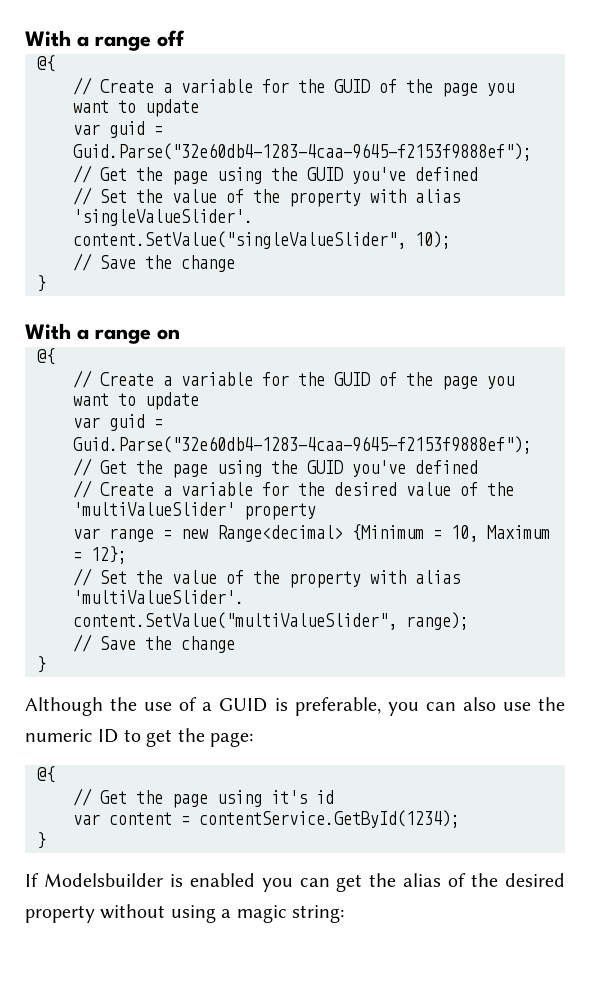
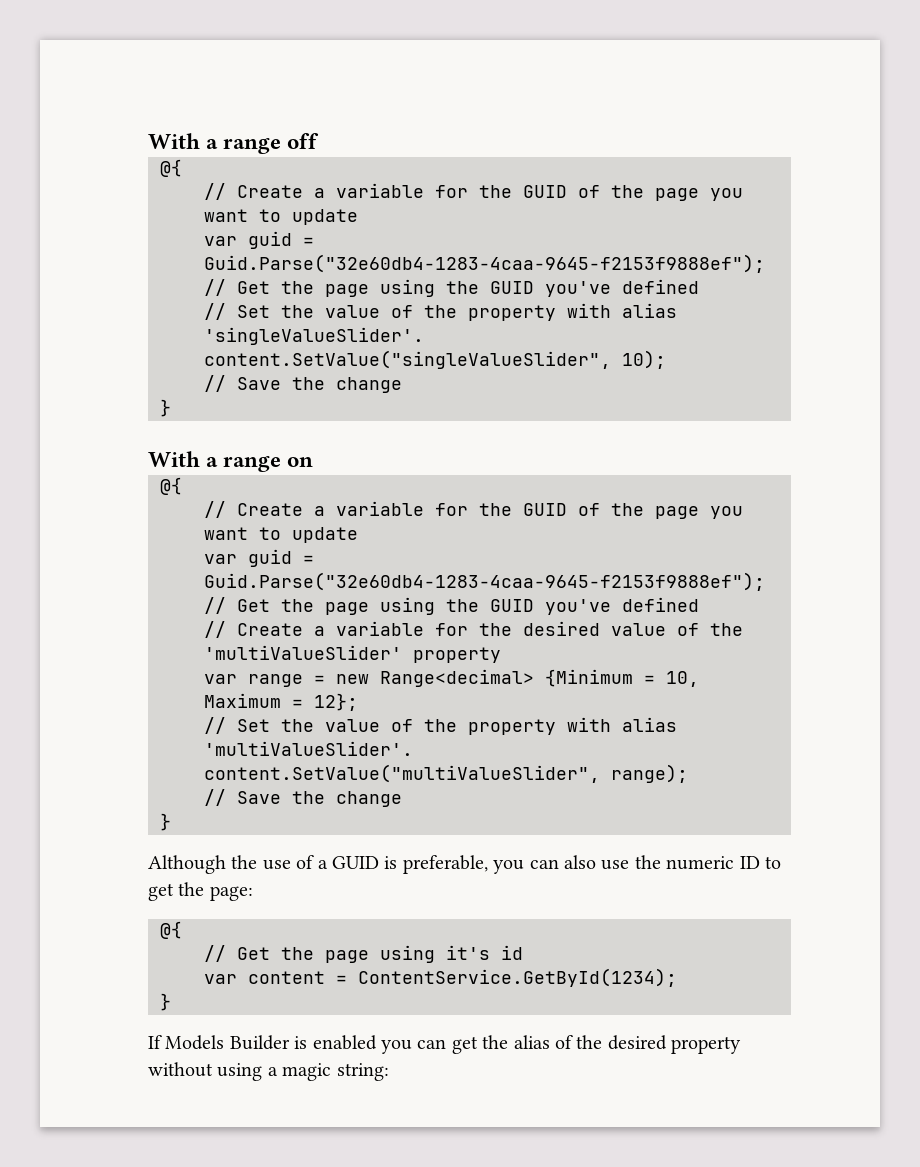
[199,810,460,828] contentService.GetById(1234); -> [358,968,677,987] ContentService.GetById(1234);
[43,873,163,887] Modelsbuilder -> [165,1035,290,1050] Models Builder

